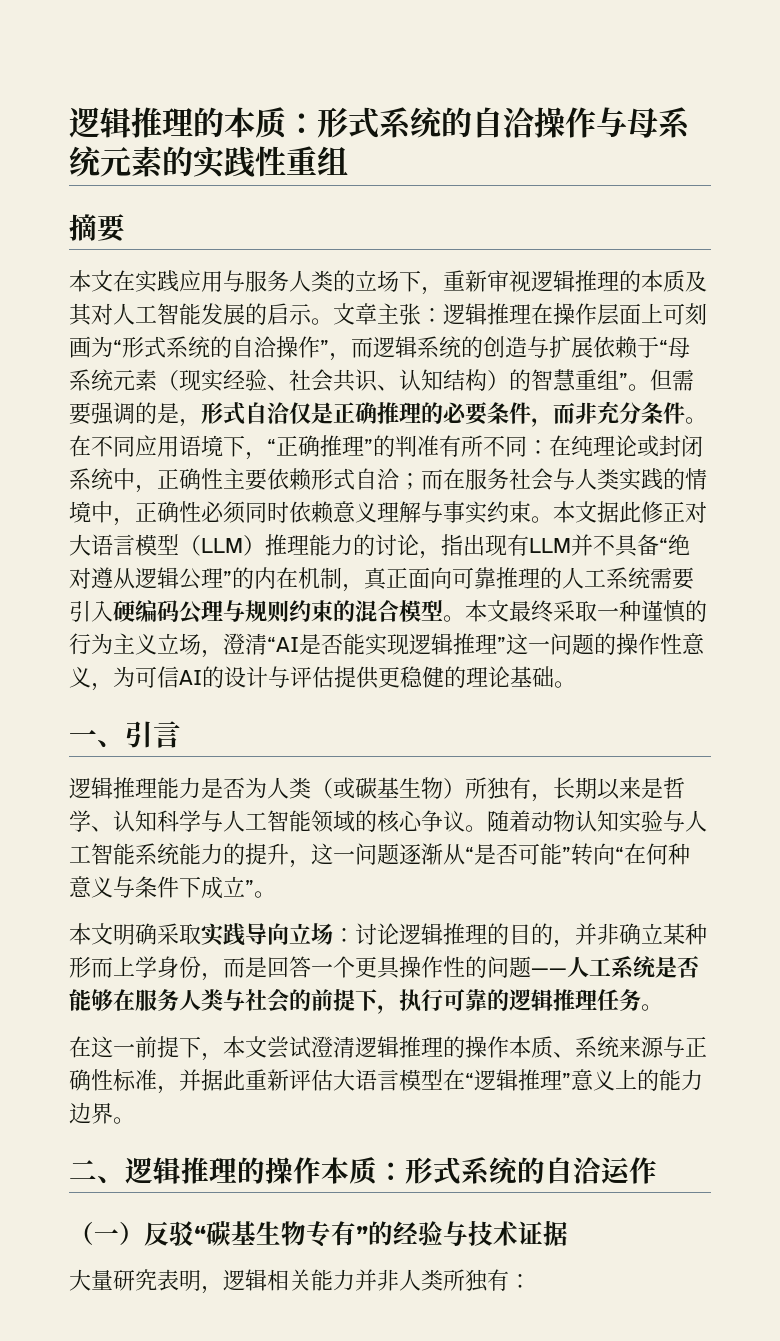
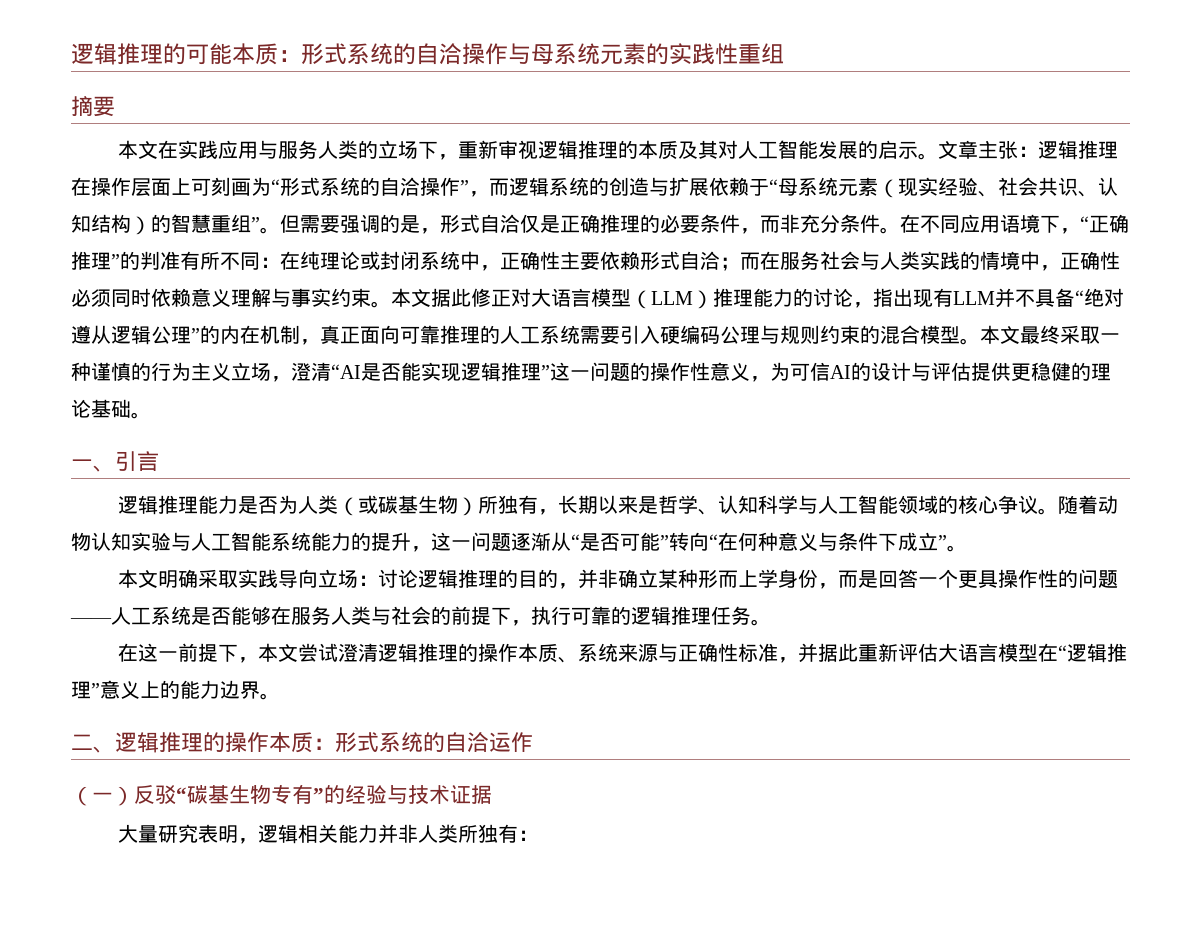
[69,107,224,138] 逻辑推理的 -> [71,43,232,65] 逻辑推理的可能

